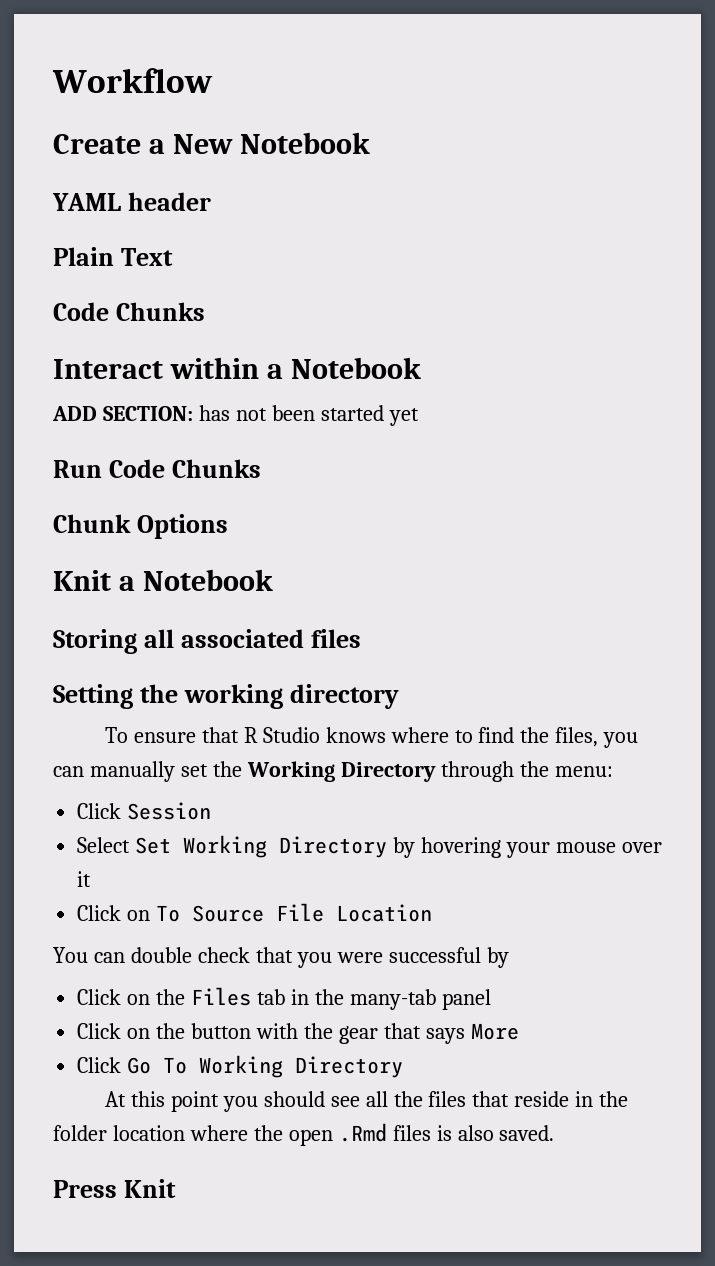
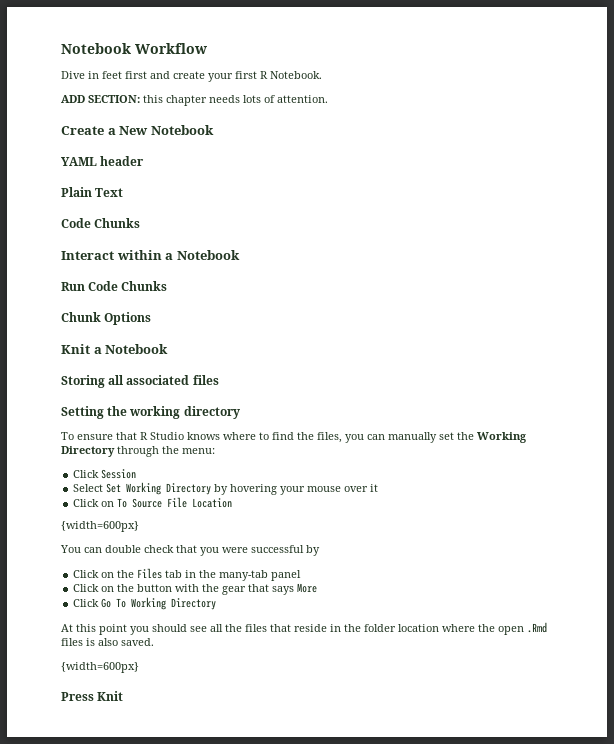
(52, 80) none -> [61,43,131,54] Notebook
(213, 80) none -> [61,71,322,82] [61,95,328,106] // Dive in feet first and create your first R Notebook. // ADD SECTION: this chapter needs lots of attention.
[52,405,419,426] // ADD SECTION: has not been started yet -> (240, 255) none
(433, 913) none -> [61,521,139,532] // {width=600px}
(555, 1133) none -> [61,662,139,673] // {width=600px}

